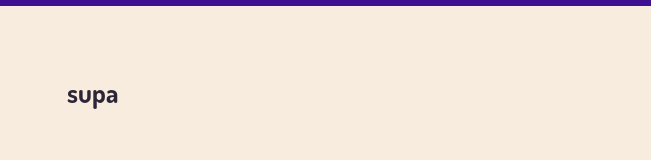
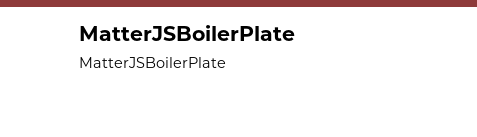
[67,90,118,109] supa -> [79,25,295,41] [79,57,226,68] MatterJSBoilerPlate // MatterJSBoilerPlate

